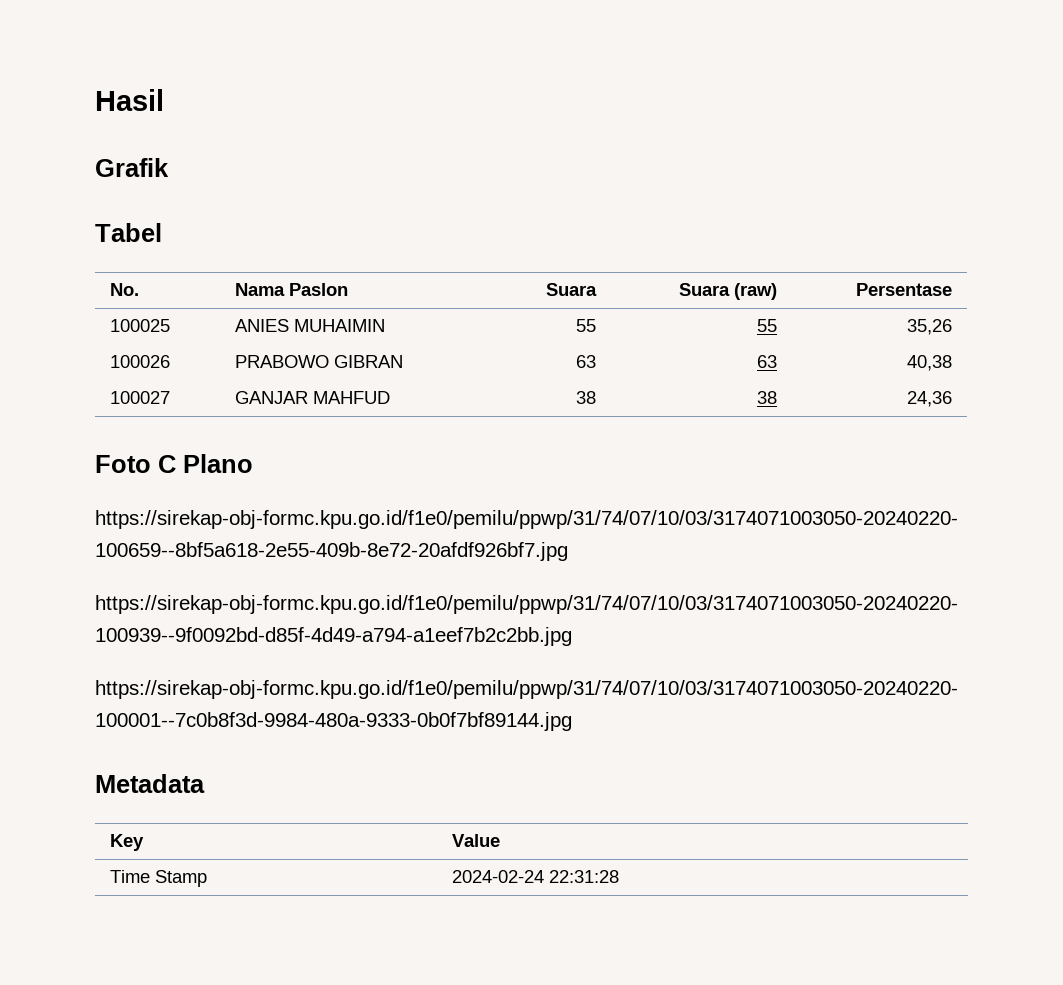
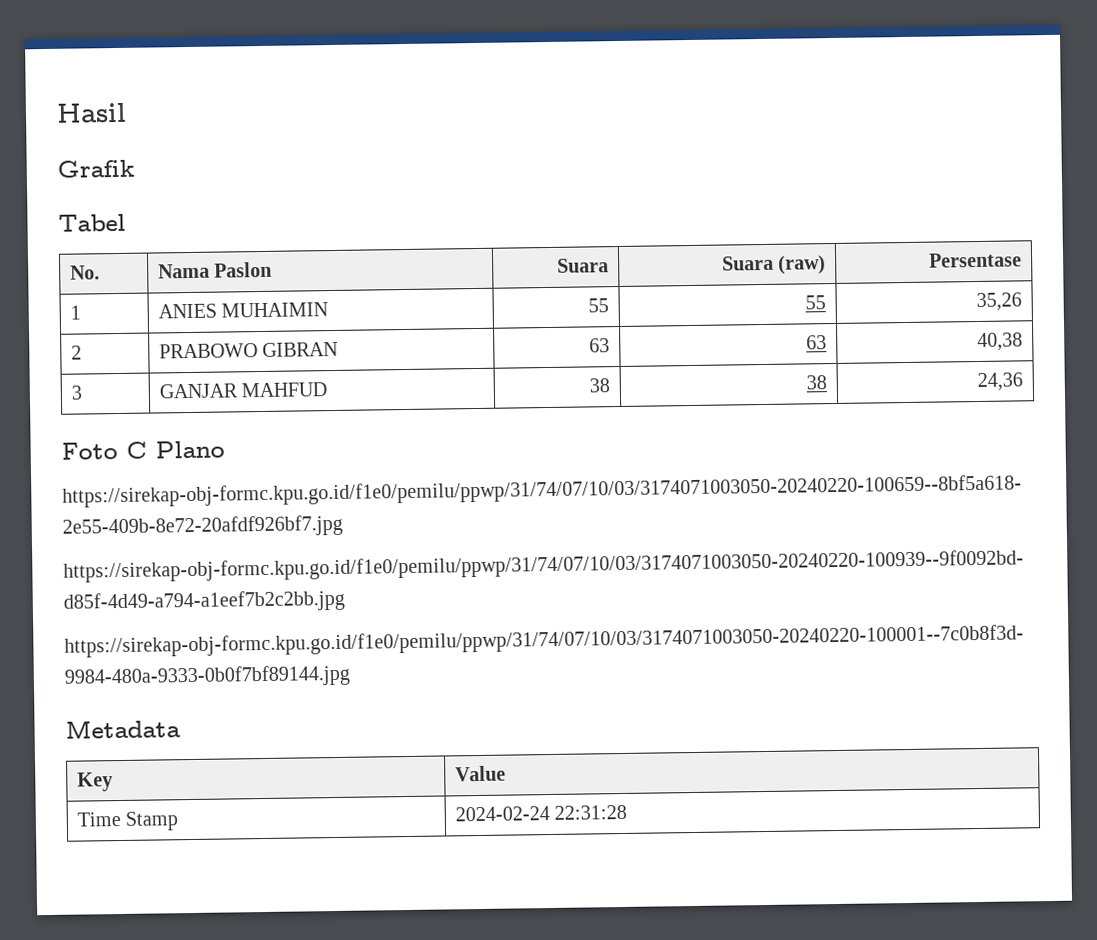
[109,319,170,332] 100025 -> [70,305,82,320] 1
[109,355,170,368] 100026 -> [71,345,83,360] 2
[109,391,170,404] 100027 -> [71,385,83,400] 3

